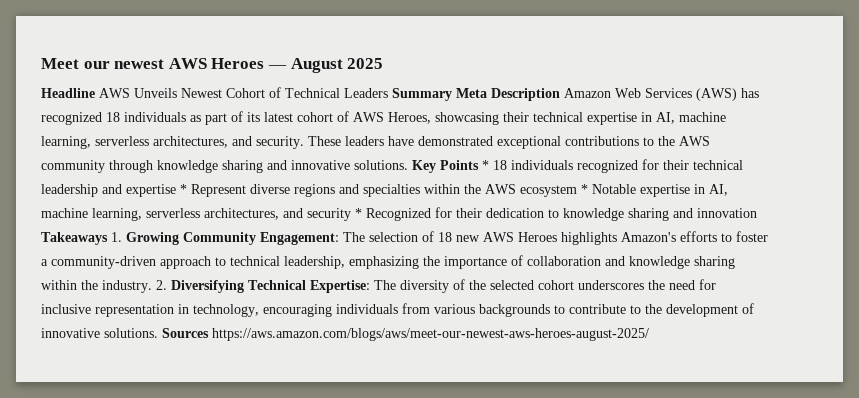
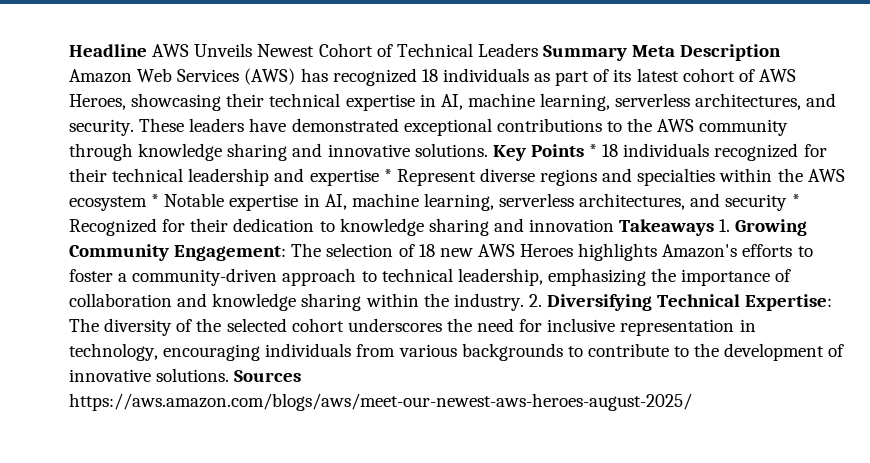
[41,58,384,73] Meet our newest AWS Heroes — August 2025 // -> (69, 50) none

